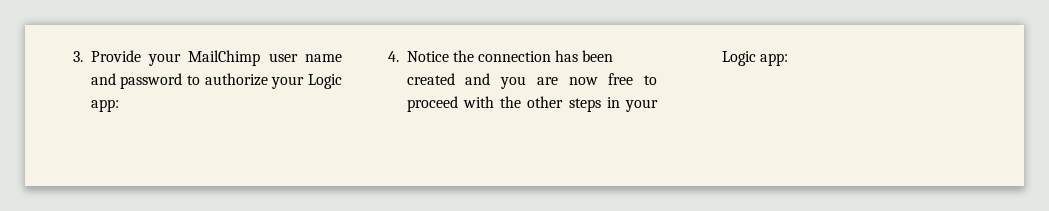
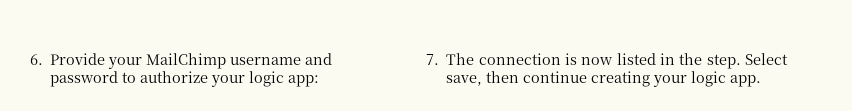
[73,51,83,62] 3. -> [30,54,43,65] 6.
[268,53,342,62] user name -> [230,57,302,65] username
[308,74,342,89] Logic -> [249,71,285,87] logic
[388,50,614,62] [406,73,657,89] [406,96,658,112] [721,51,788,66] 4. Notice the connection has been created and you are now free to proceed with the other steps in your Logic app: -> [426,53,788,69] [446,71,762,87] 7. The connection is now listed in the step. Select save, then continue creating your logic app.

